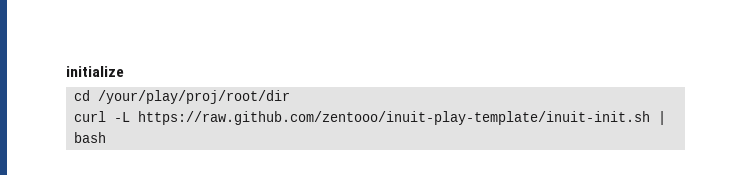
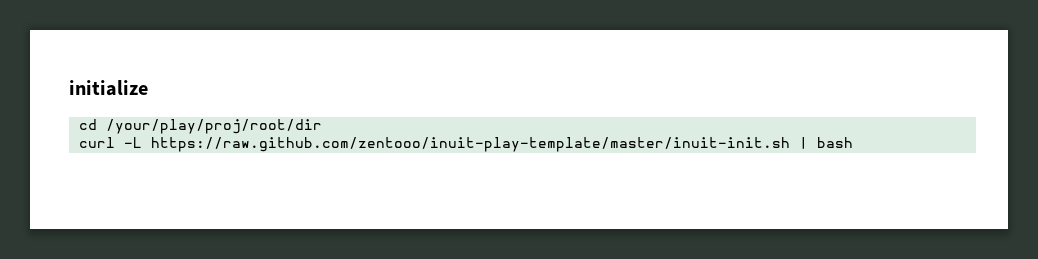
[137,111,650,125] https://raw.github.com/zentooo/inuit-play-template/inuit-init.sh -> [150,137,790,152] https://raw.github.com/zentooo/inuit-play-template/master/inuit-init.sh

